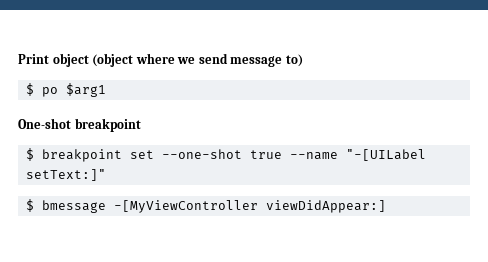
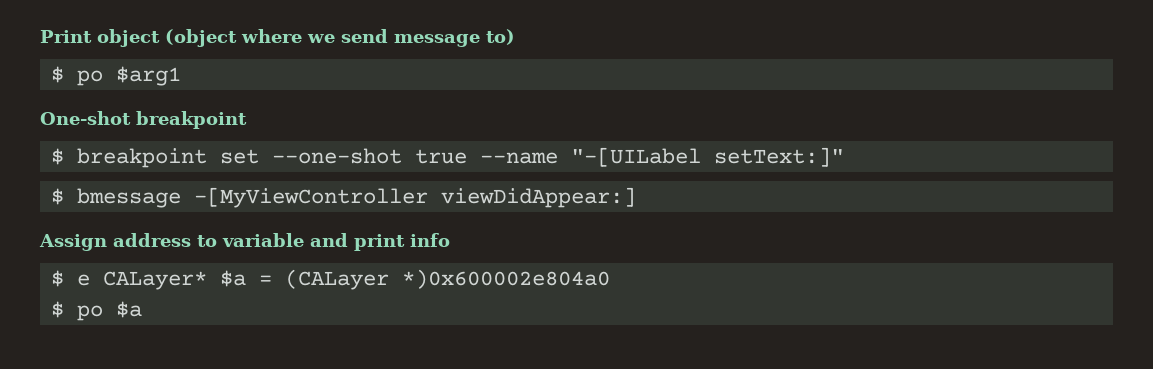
(386, 206) none -> [39,233,450,251] [50,269,610,290] [50,301,142,321] // Assign address to variable and print info // $ e CALayer* $a = (CALayer *)0x600002e804a0 // $ po $a

